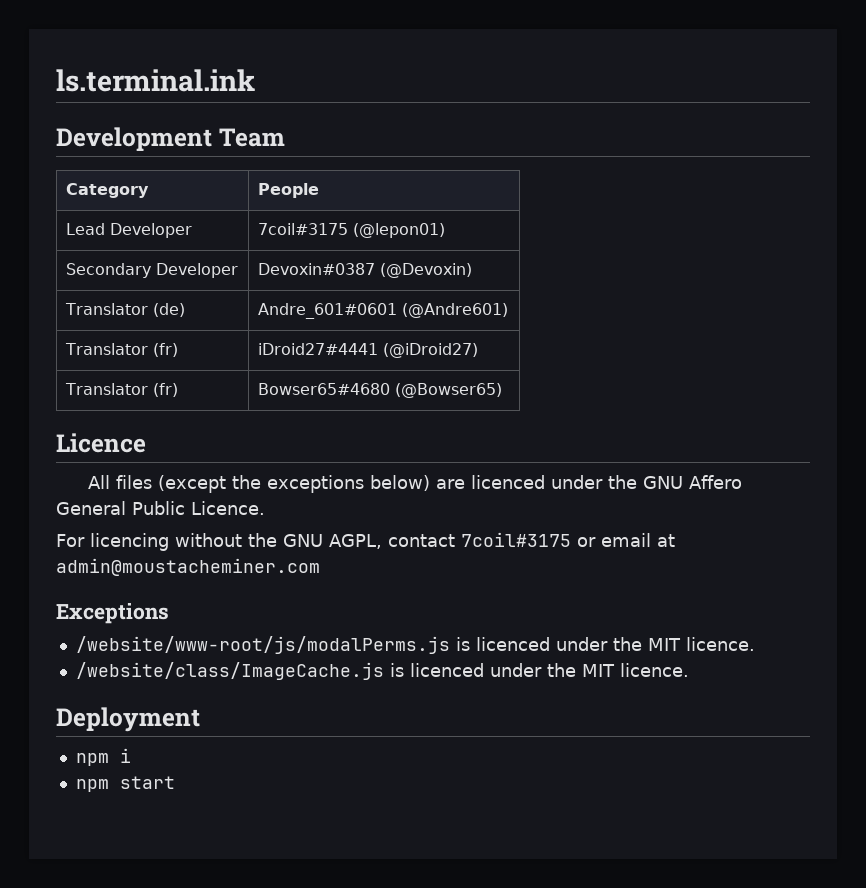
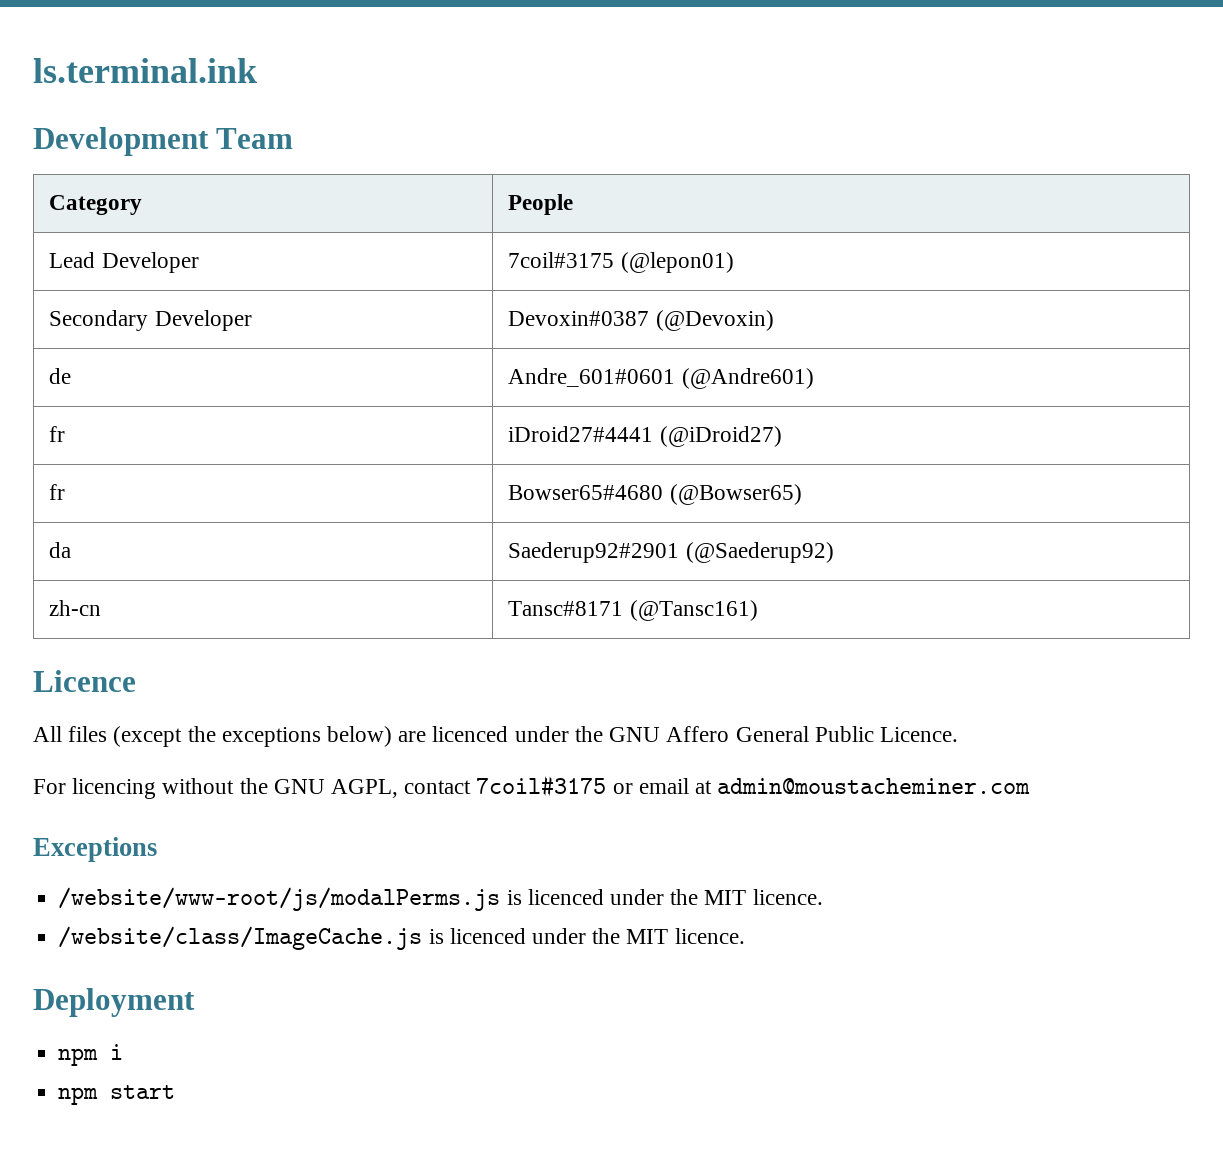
[64,303,185,317] Translator (de) -> [49,368,72,384] de
[64,343,178,357] Translator (fr) -> [49,426,66,442] fr
[64,383,178,397] Translator (fr) -> [49,484,66,500] fr
(502, 390) none -> [49,542,72,558] [508,542,834,563] [49,600,102,616] [508,600,758,621] // da | Saederup92#2901 (@Saederup92) // zh-cn | Tansc#8171 (@Tansc161)

